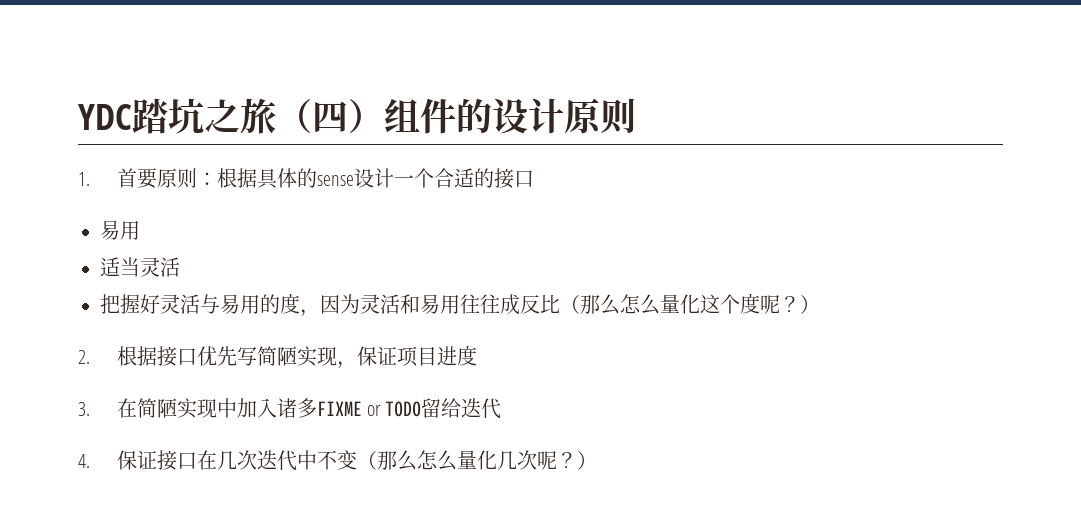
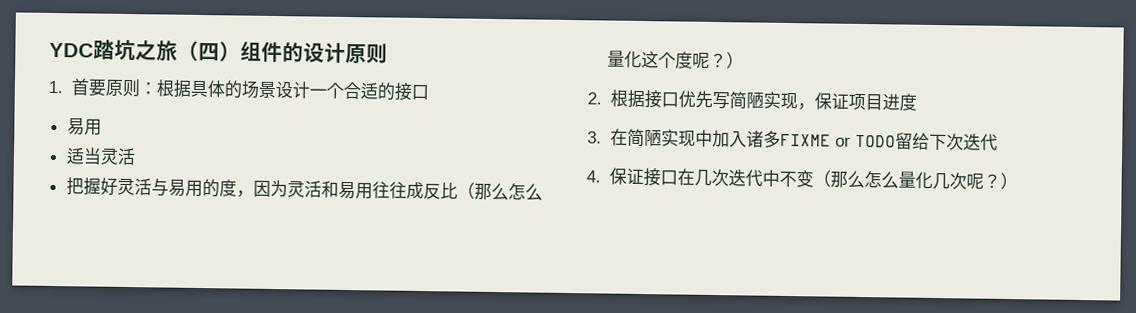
[316,175,354,186] sense -> [240,80,276,99] 场景
(462, 408) none -> [928,133,964,151] 下次

